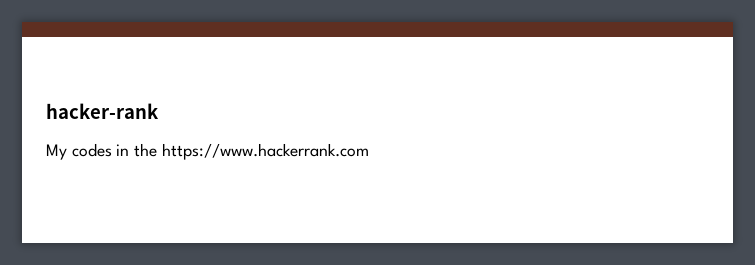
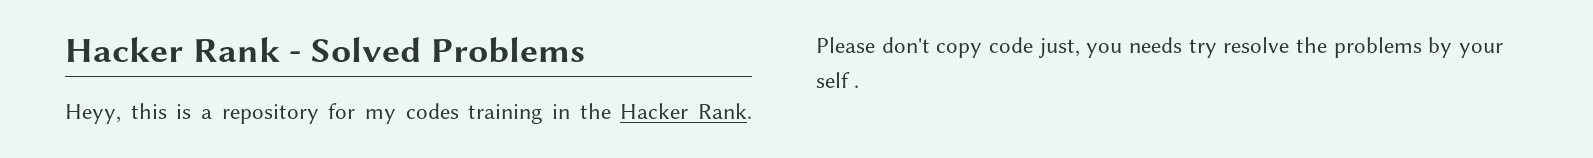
[46,103,159,119] [46,143,369,160] hacker-rank // My codes in the https://www.hackerrank.com -> [65,37,585,63] [65,103,752,124] [816,37,1503,58] [816,72,860,88] Hacker Rank - Solved Problems // Heyy, this is a repository for my codes training in the Hacker Rank. Please don't copy code just, you needs try resolve the problems by your self .

